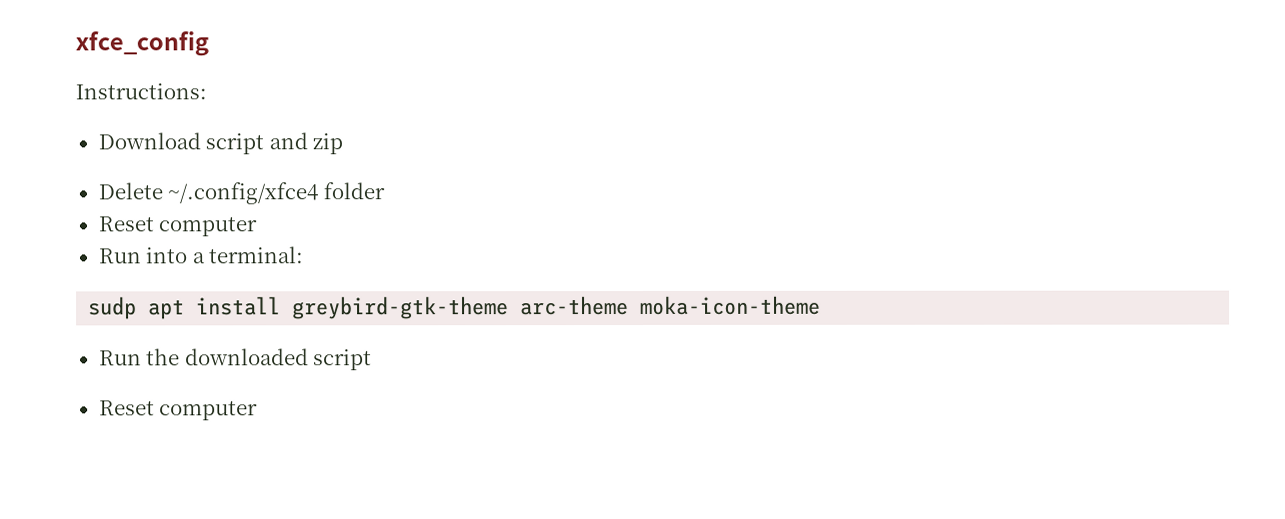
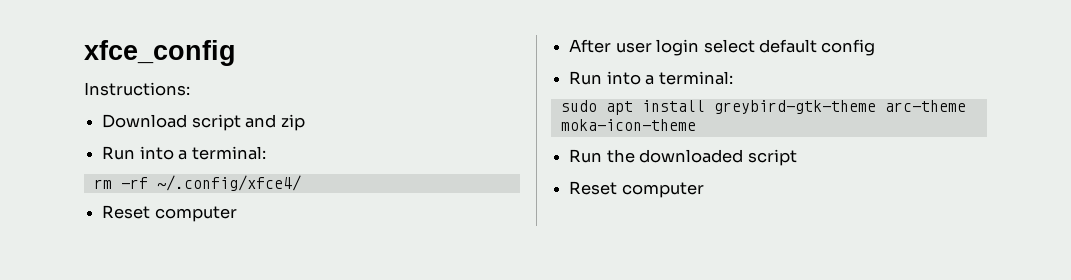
[97,182,385,205] [97,216,258,237] [97,246,305,264] [88,296,138,320] Delete ~/.config/xfce4 folder // Reset computer // Run into a terminal: // sudp -> [102,146,266,160] [93,175,301,191] [102,205,237,222] [569,39,876,56] [569,71,733,85] [560,100,597,112] Run into a terminal: // rm -rf ~/.config/xfce4/ // Reset computer // After user login select default config // Run into a terminal: // sudo

